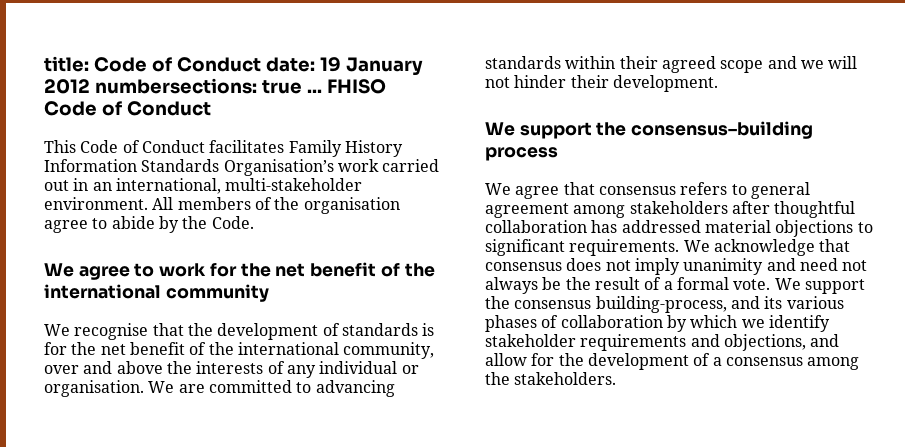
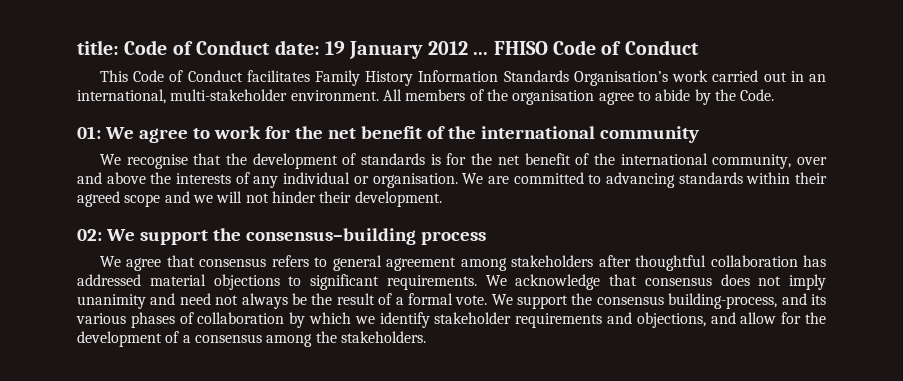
[94,78,302,94] numbersections: true -> (468, 48) none
(254, 222) none -> [77,126,101,139] 01:
(718, 83) none -> [77,229,102,241] 02:

